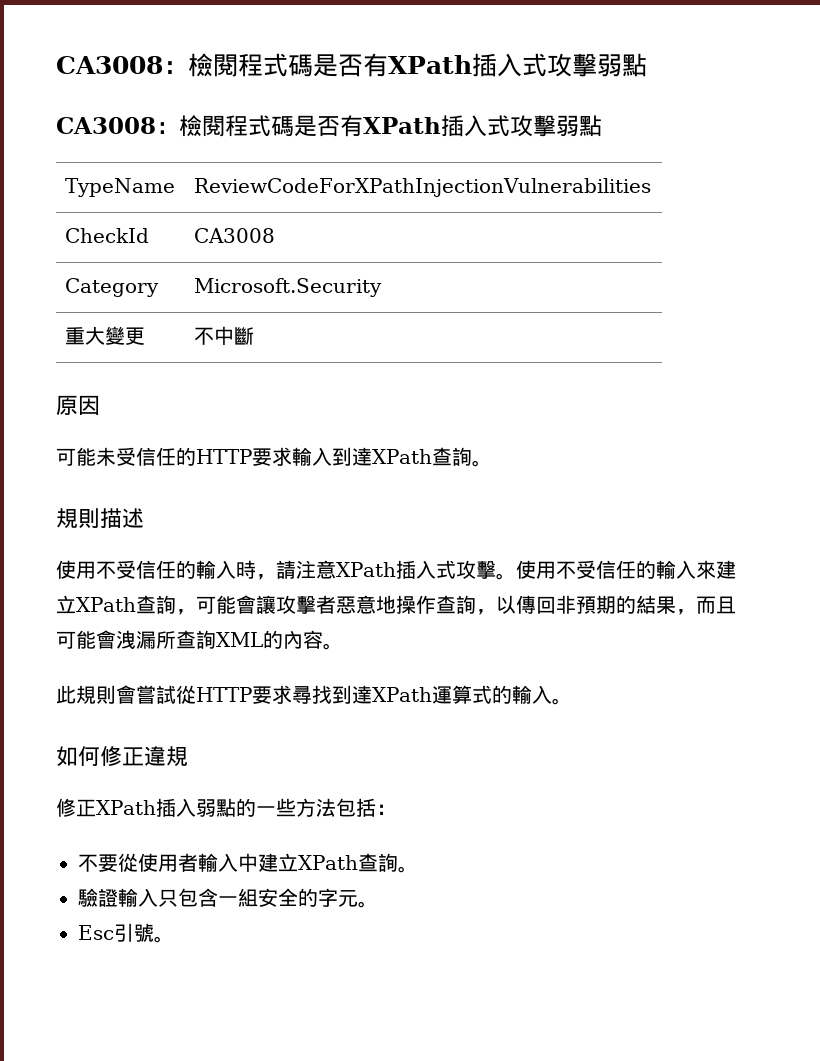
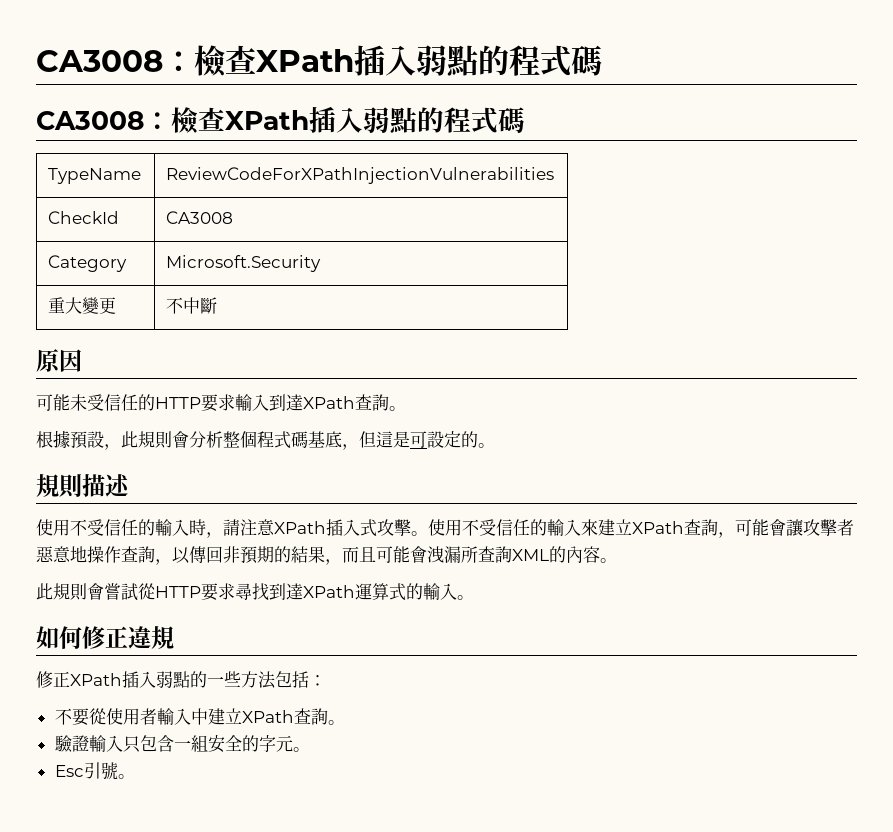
[56,53,647,77] [56,115,602,137] CA3008：檢閱程式碼是否有XPath插入式攻擊弱點 // CA3008：檢閱程式碼是否有XPath插入式攻擊弱點 -> [36,45,602,77] [36,106,525,134] CA3008：檢查XPath插入弱點的程式碼 // CA3008：檢查XPath插入弱點的程式碼
(492, 463) none -> [36,430,495,450] // 根據預設，此規則會分析整個程式碼基底，但這是可設定的。

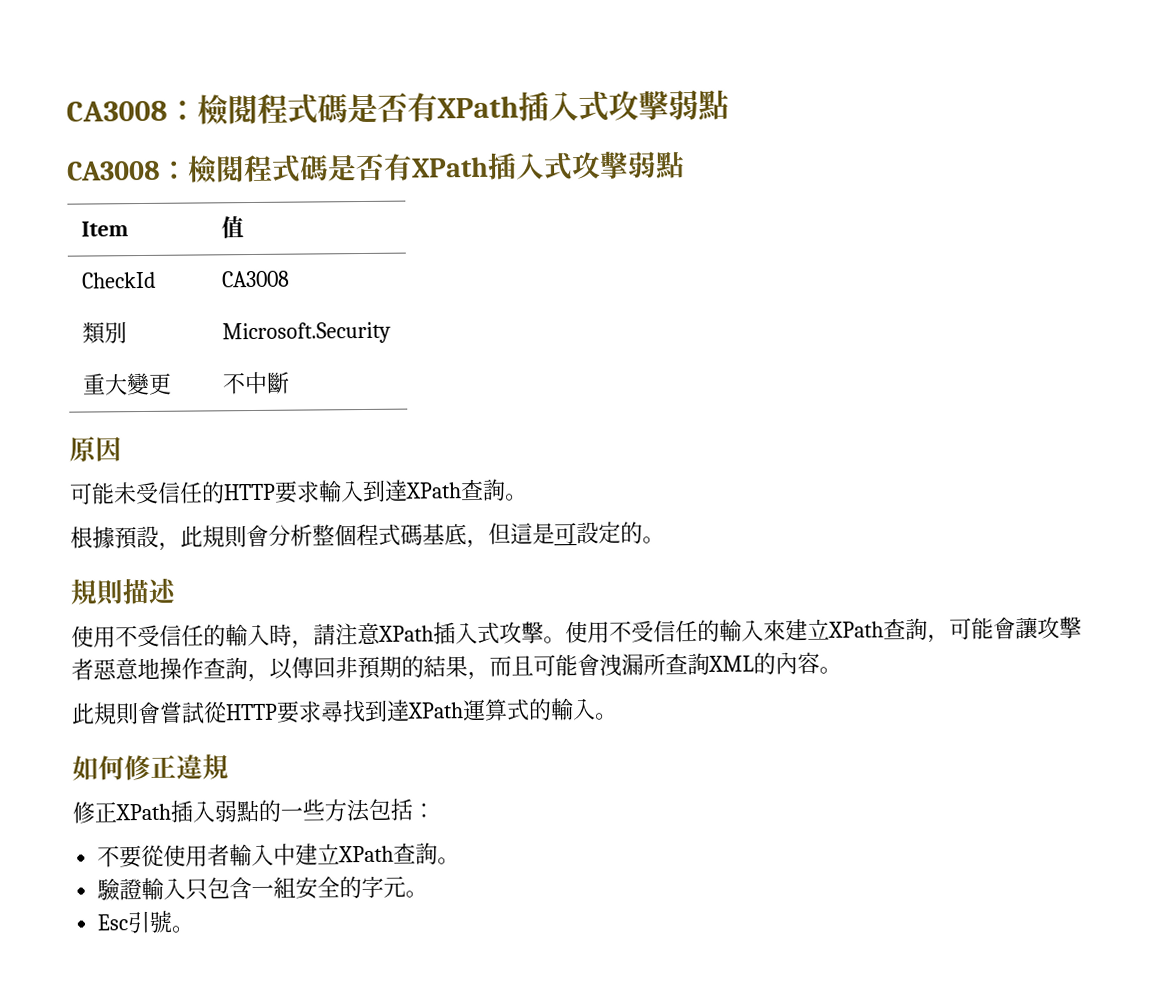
[36,45,602,77] [36,106,525,134] [48,168,142,184] [166,167,555,184] CA3008：檢查XPath插入弱點的程式碼 // CA3008：檢查XPath插入弱點的程式碼 // TypeName | ReviewCodeForXPathInjectionVulnerabilities -> [66,89,729,126] [66,151,685,184] [81,221,130,237] [221,216,245,239] CA3008：檢閱程式碼是否有XPath插入式攻擊弱點 // CA3008：檢閱程式碼是否有XPath插入式攻擊弱點 // Item | 值
[48,255,128,272] Category -> [82,321,128,345] 類別

